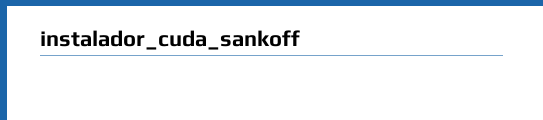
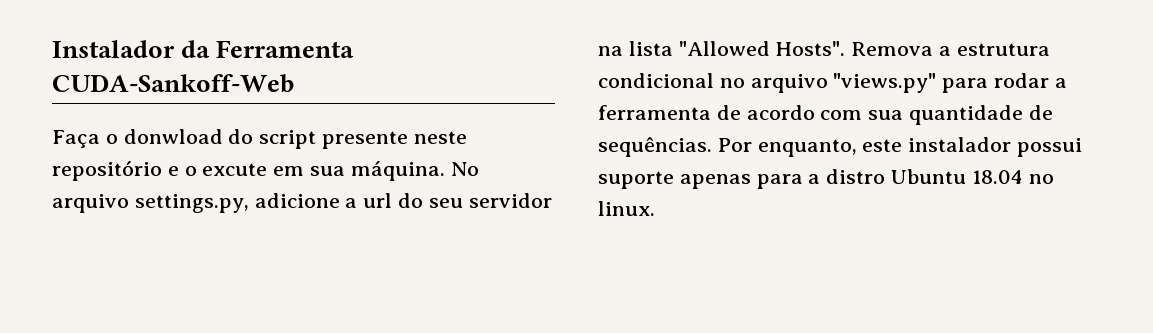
[40,30,300,50] instalador_cuda_sankoff -> [52,40,355,58] [52,74,294,93] [52,129,467,149] [52,160,479,181] [52,193,552,213] [598,41,1050,56] [598,73,1067,93] [598,105,1053,125] [598,137,1083,157] [598,169,1054,189] [598,201,655,216] Instalador da Ferramenta CUDA-Sankoff-Web // Faça o donwload do script presente neste repositório e o excute em sua máquina. No arquivo settings.py, adicione a url do seu servidor na lista "Allowed Hosts". Remova a estrutura condicional no arquivo "views.py" para rodar a ferramenta de acordo com sua quantidade de sequências. Por enquanto, este instalador possui suporte apenas para a distro Ubuntu 18.04 no linux.

